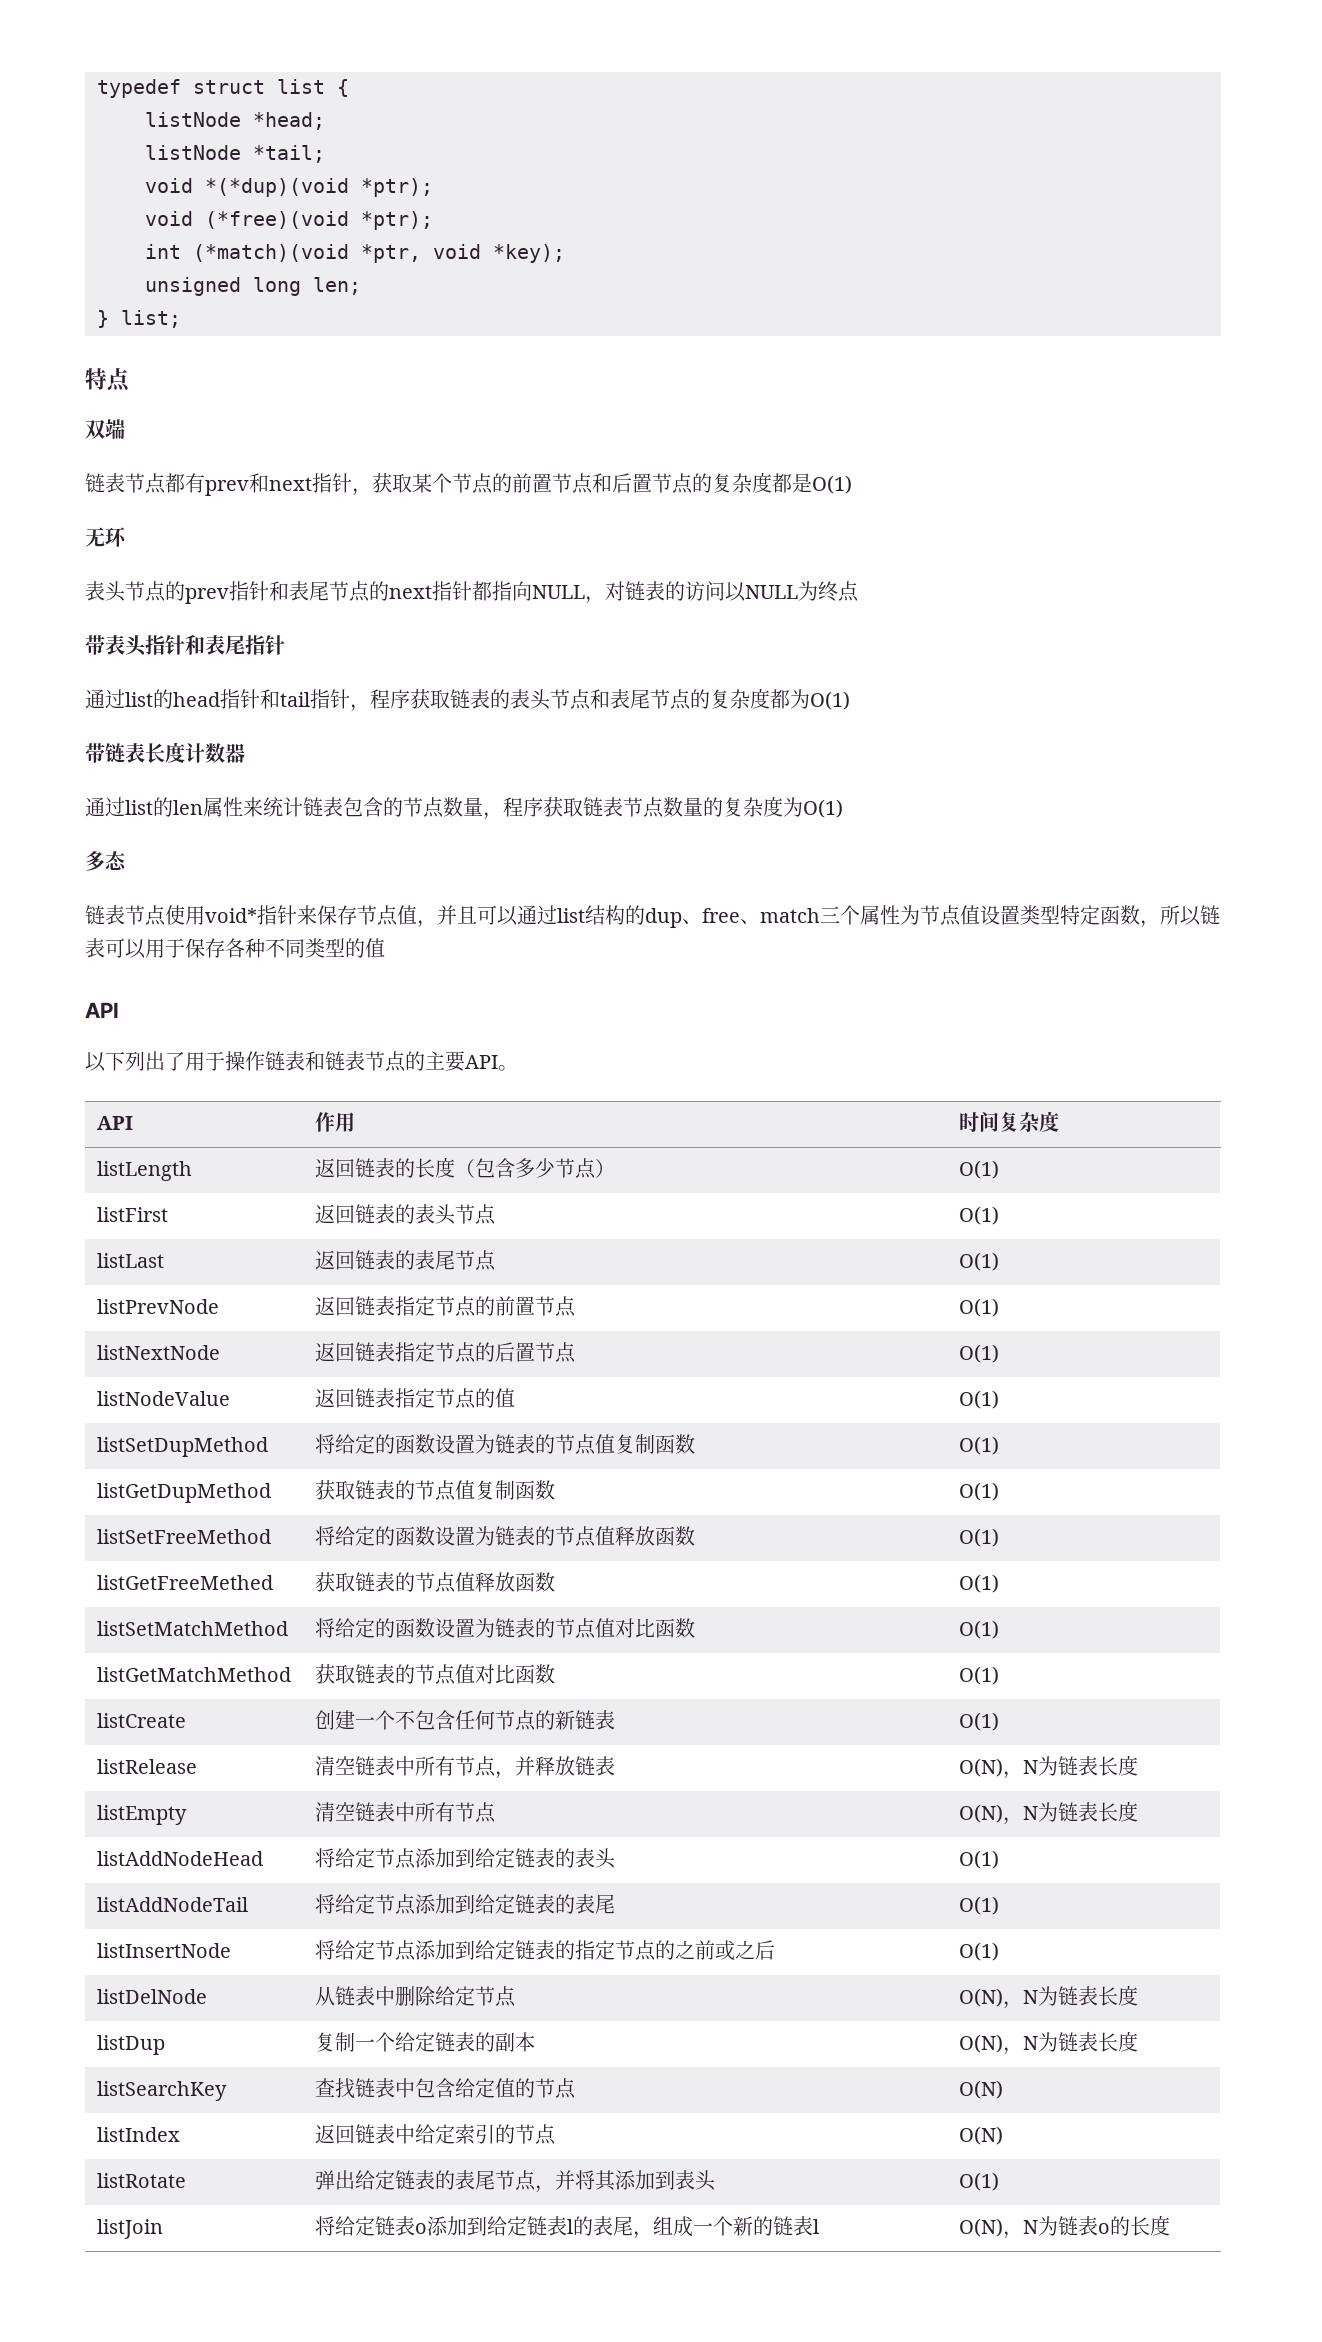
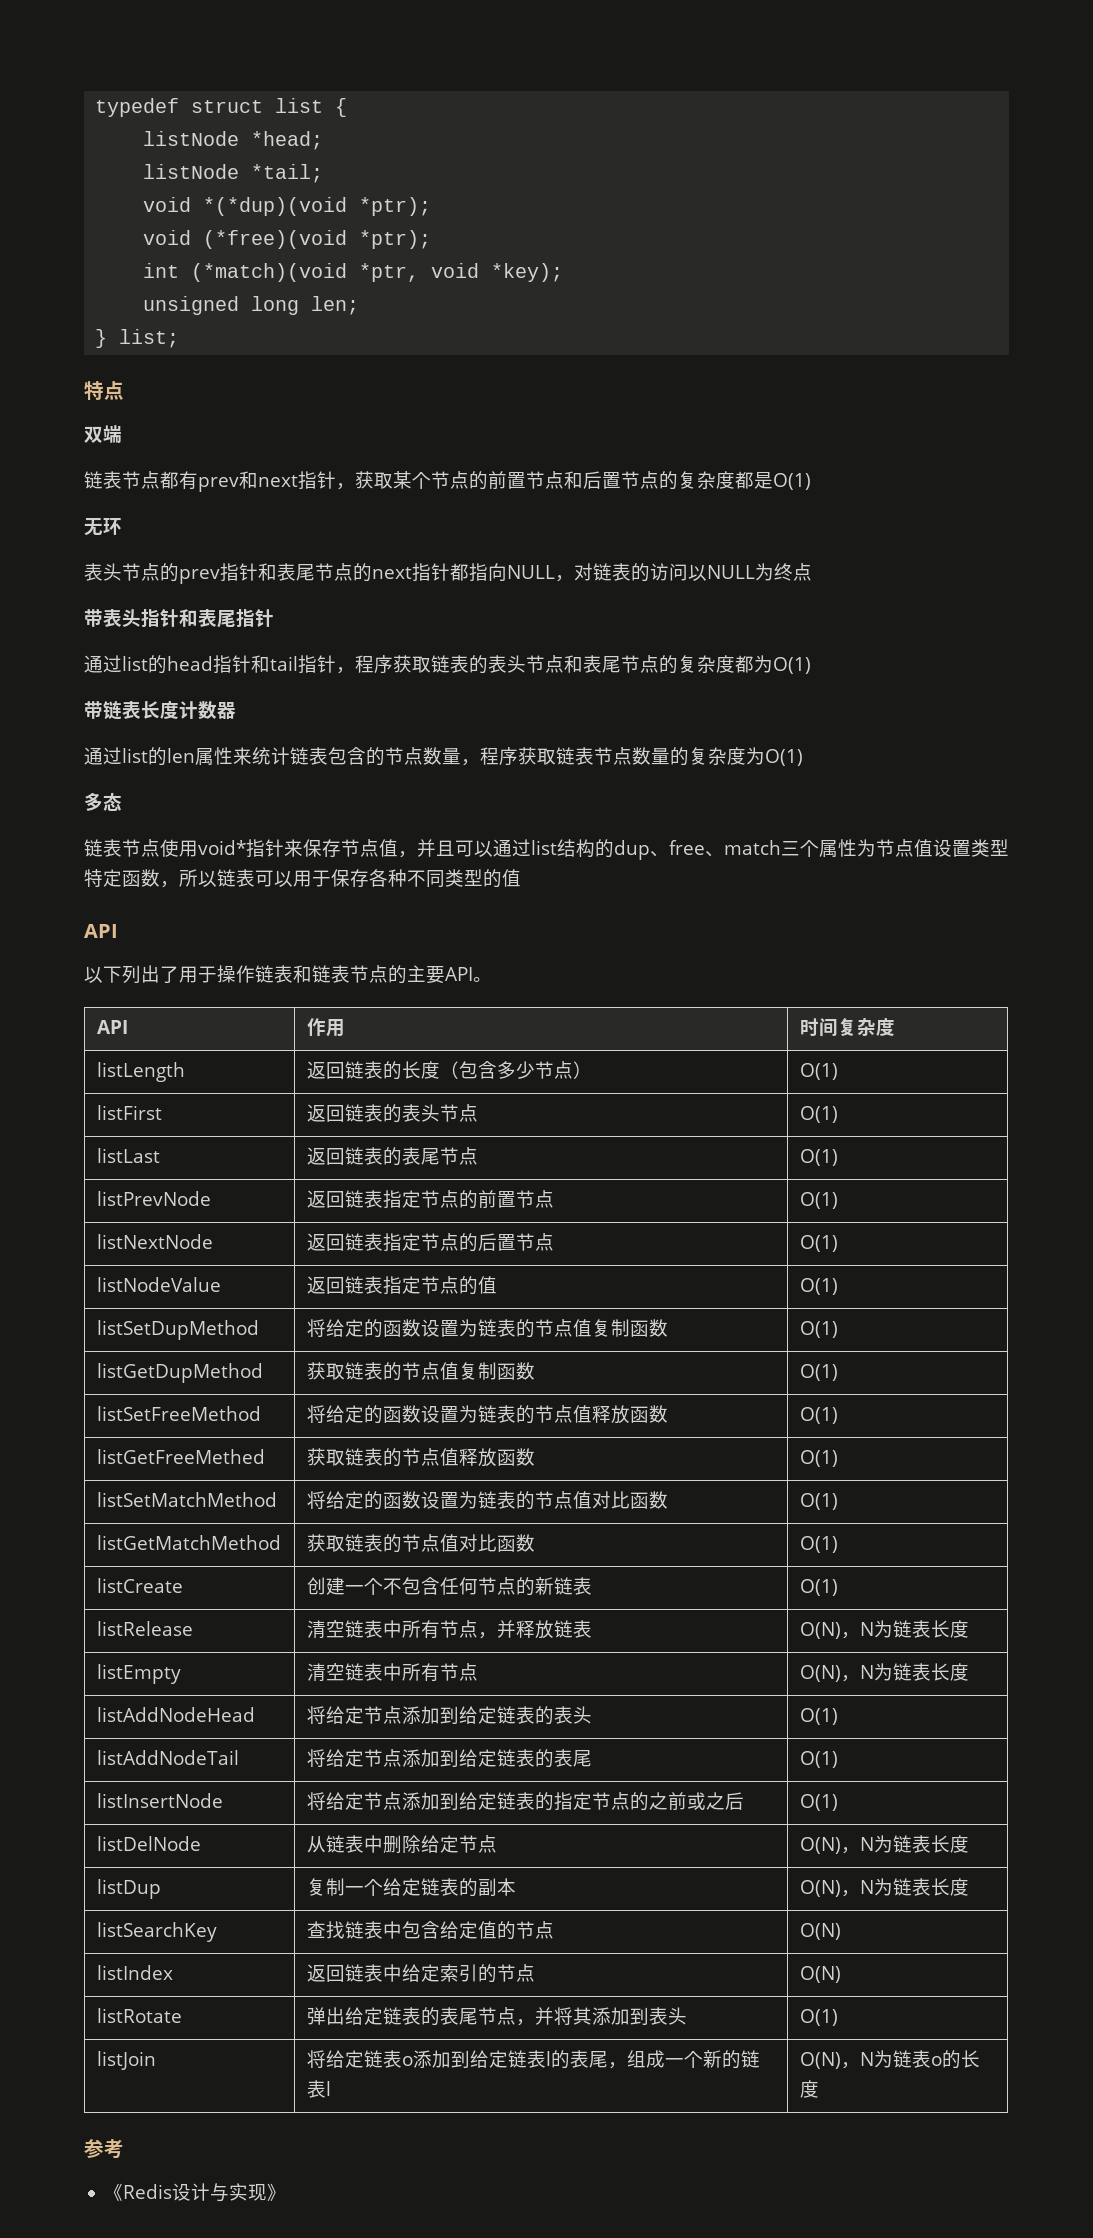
(1170, 2225) none -> [84,2139,124,2159] [104,2183,287,2202] // 参考 // 《Redis设计与实现》

